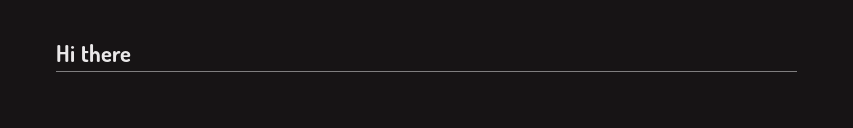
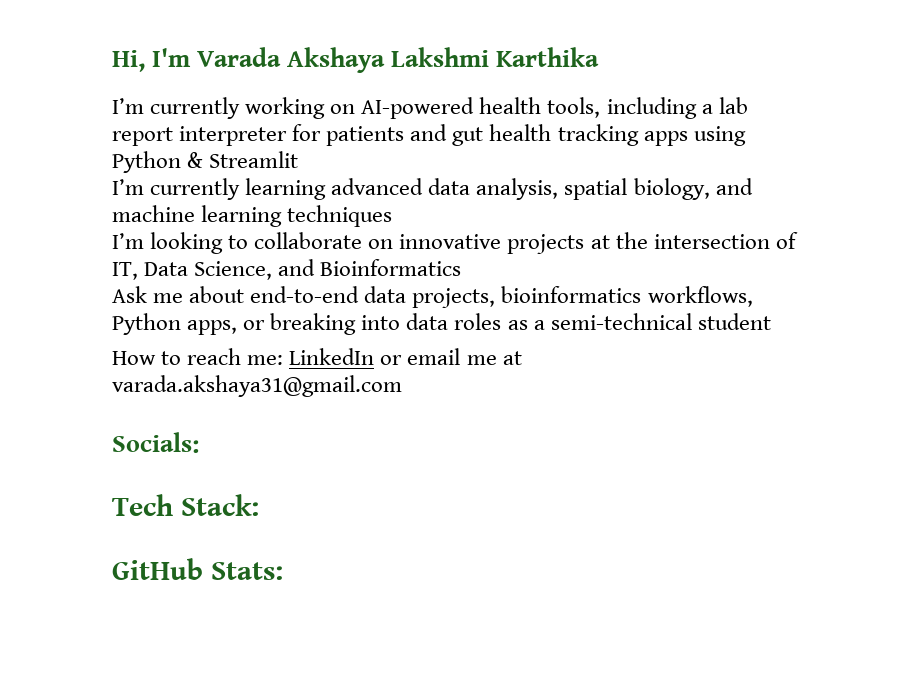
[56,44,132,62] Hi there -> [112,47,600,73] [112,97,748,119] [112,124,746,146] [112,151,299,173] [112,178,753,200] [112,205,393,227] [112,232,798,254] [112,259,462,280] [112,286,753,308] [112,313,771,335] [112,348,522,365] [112,375,402,397] [112,432,199,453] [112,494,259,516] [112,558,283,580] Hi, I'm Varada Akshaya Lakshmi Karthika // I’m currently working on AI-powered health tools, including a lab report interpreter for patients and gut health tracking apps using Python & Streamlit // I’m currently learning advanced data analysis, spatial biology, and machine learning techniques // I’m looking to collaborate on innovative projects at the intersection of IT, Data Science, and Bioinformatics // Ask me about end-to-end data projects, bioinformatics workflows, Python apps, or breaking into data roles as a semi-technical student // How to reach me: LinkedIn or email me at varada.akshaya31@gmail.com // Socials: // Tech Stack: // GitHub Stats:

